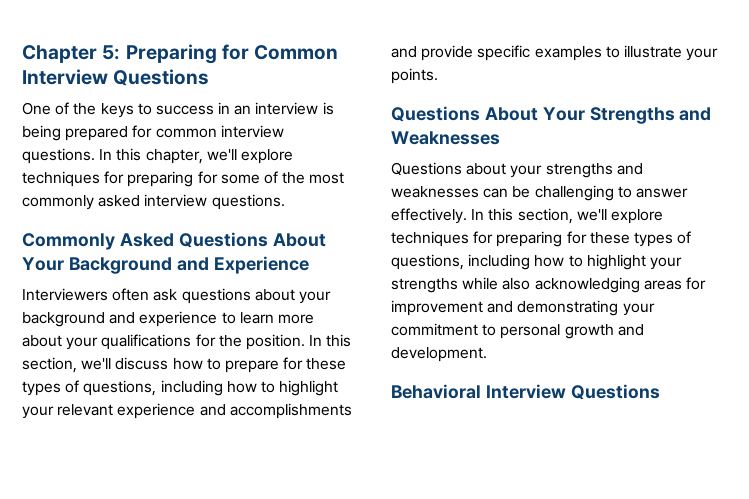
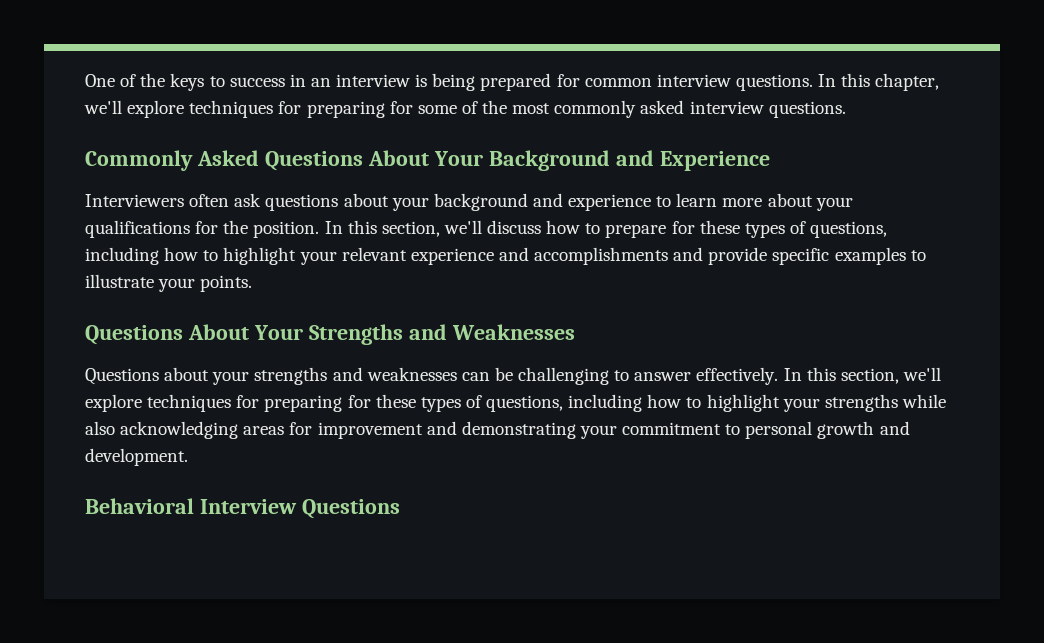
[22,44,339,64] [22,69,210,86] Chapter 5: Preparing for Common Interview Questions // -> (85, 80) none

